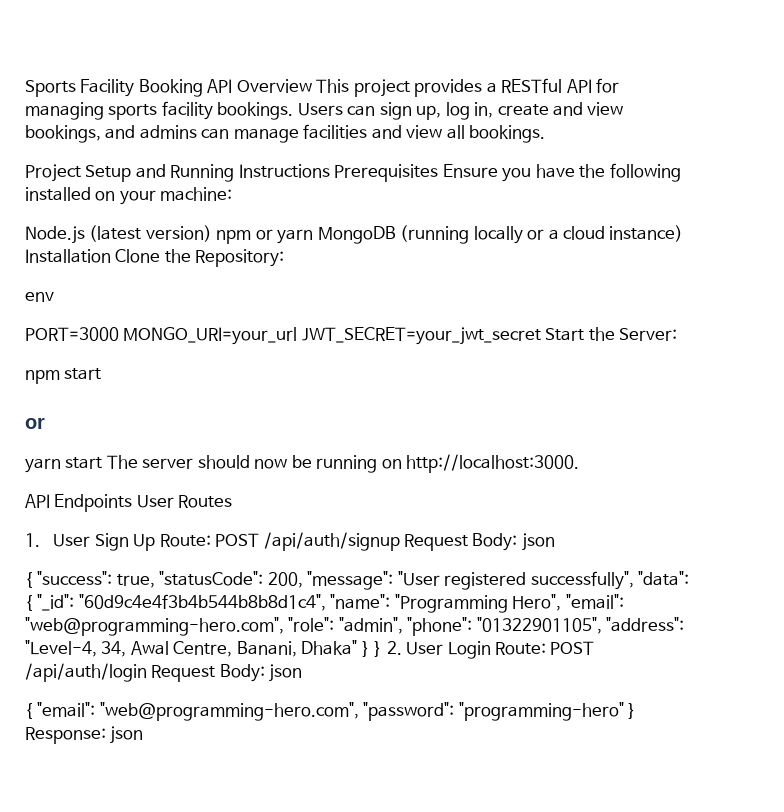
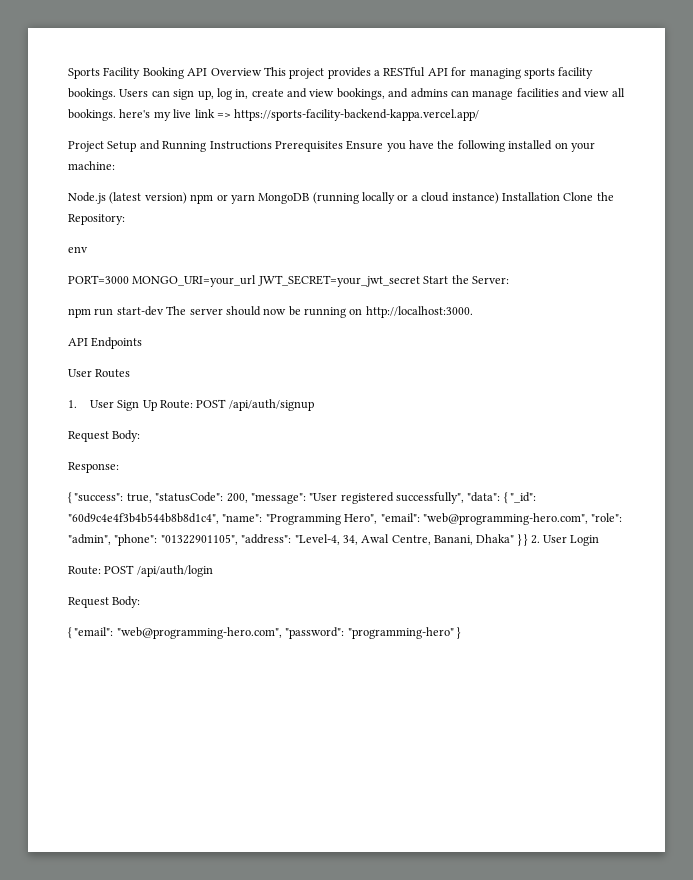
(546, 134) none -> [119,109,480,121] here's my live link => https://sports-facility-backend-kappa.vercel.app/
[64,368,102,380] [25,417,45,429] [25,457,103,473] start // or // yarn start -> [94,306,164,316] run start-dev
(133, 503) none -> (143, 343) //
[403,533,555,551] Request Body: json -> [68,430,141,442] [68,462,119,473] // Request Body: // Response:
(491, 650) none -> (600, 540) //
[151,664,303,682] Request Body: json -> [68,596,141,608] // Request Body:
[25,726,144,744] Response: json -> (461, 633) none

